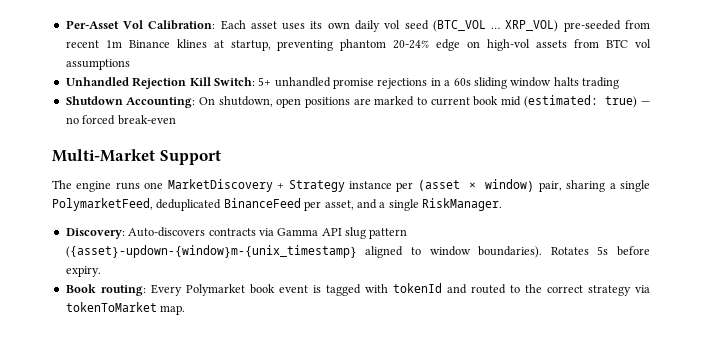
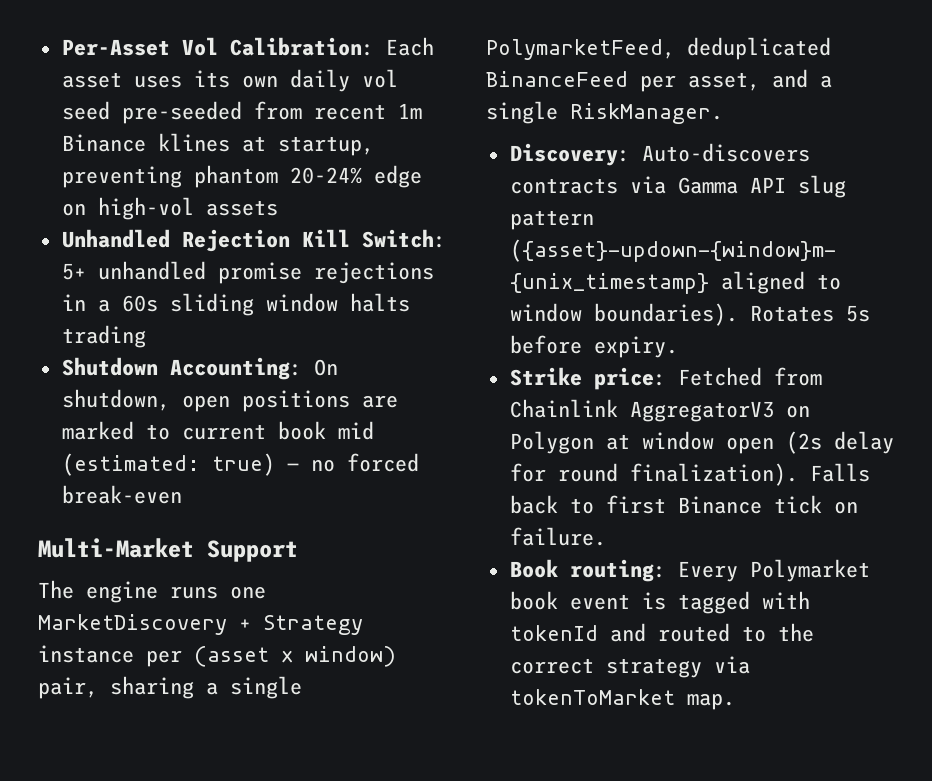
[432,20,559,32] (BTC_VOL … XRP_VOL) -> (110, 110) none
[574,39,651,48] [65,59,130,70] from BTC vol assumptions -> (278, 208) none
(101, 271) none -> [509,367,822,390] [509,399,810,422] [509,431,894,454] [509,463,870,486] [509,495,858,514] [509,527,606,546] // Strike price: Fetched from Chainlink AggregatorV3 on Polygon at window open (2s delay for round finalization). Falls back to first Binance tick on failure.

